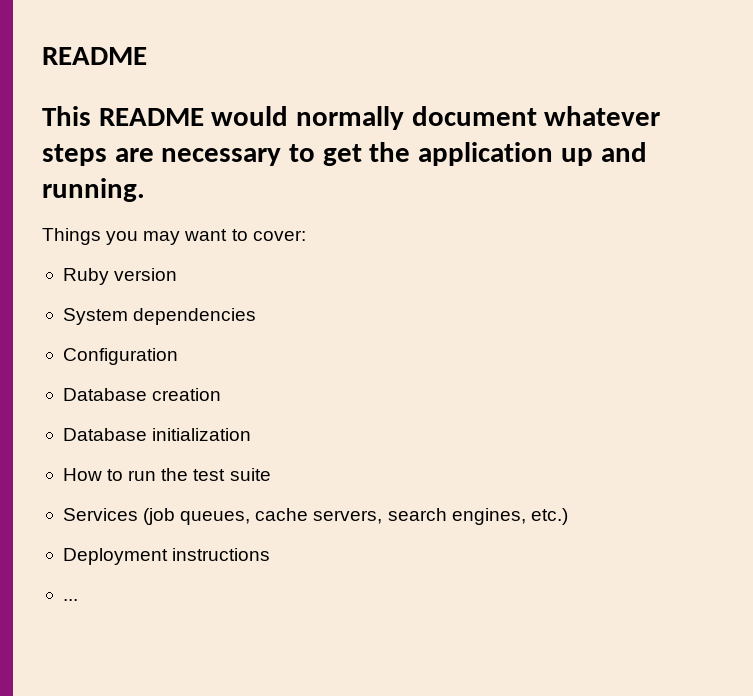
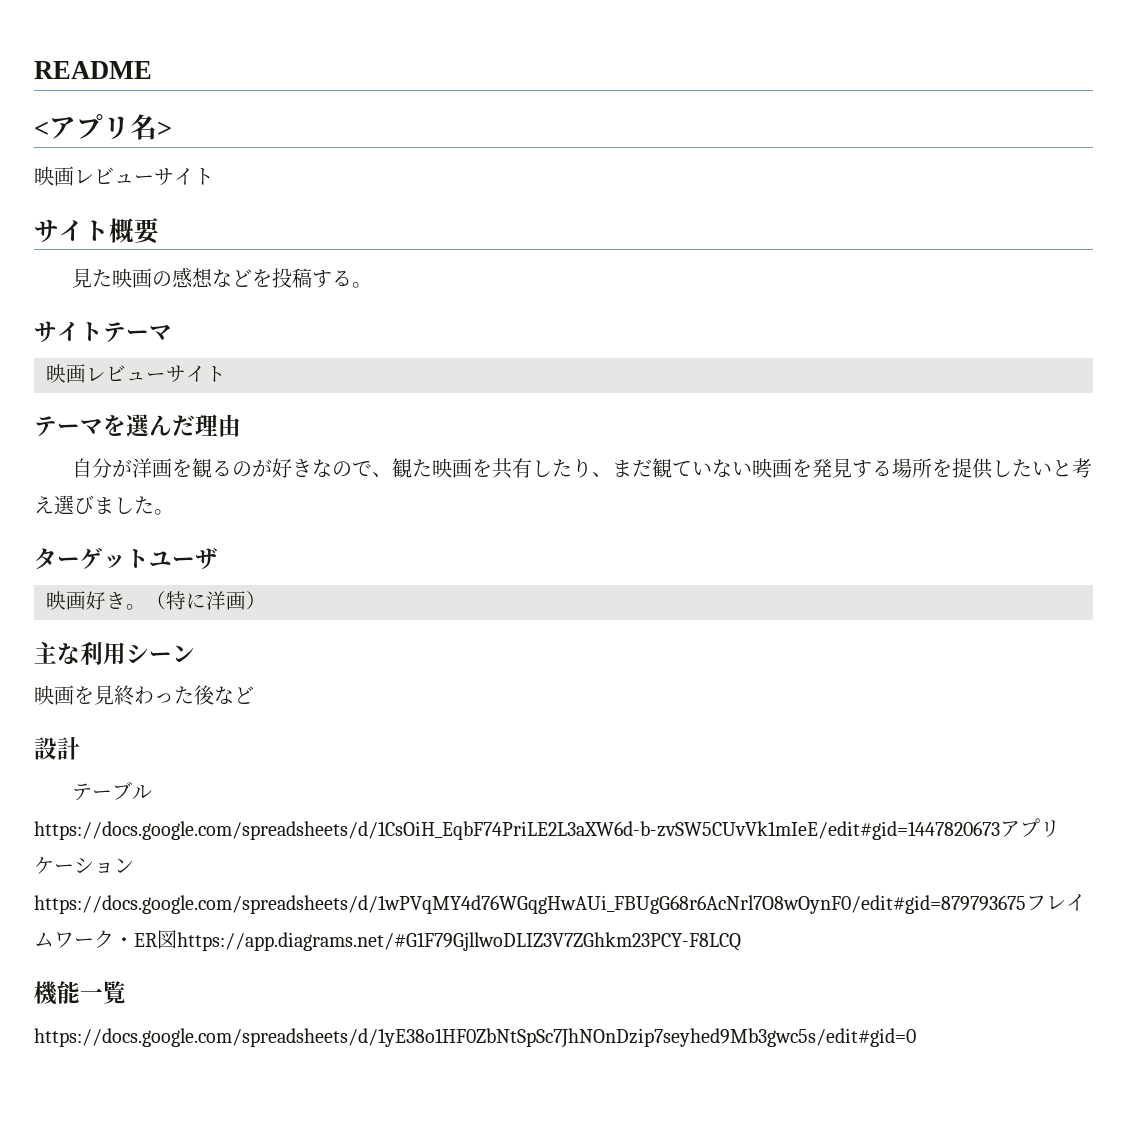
[42,106,661,130] [42,142,647,166] [42,178,145,202] [42,228,306,245] [62,268,178,285] [62,308,257,325] [62,348,178,365] [62,388,222,401] [62,428,252,441] [62,468,271,481] [62,508,568,525] [62,548,271,565] [62,599,78,601] This README would normally document whatever steps are necessary to get the application up and running. // Things you may want to cover: // Ruby version // System dependencies // Configuration // Database creation // Database initialization // How to run the test suite // Services (job queues, cache servers, search engines, etc.) // Deployment instructions // ... -> [34,114,172,140] [34,166,214,186] [34,218,160,244] [71,267,372,288] [34,321,172,343] [46,364,226,383] [34,414,241,437] [71,458,1092,479] [34,495,174,515] [34,547,218,570] [46,591,266,610] [34,641,195,665] [34,685,254,706] [34,737,80,760] [71,781,152,801] [34,818,1060,840] [34,856,134,874] [34,894,1086,914] [34,930,741,951] [34,981,126,1005] [34,1028,916,1048] <アプリ名> // 映画レビューサイト // サイト概要 // 見た映画の感想などを投稿する。 // サイトテーマ // 映画レビューサイト // テーマを選んだ理由 // 自分が洋画を観るのが好きなので、観た映画を共有したり、まだ観ていない映画を発見する場所を提供したいと考え選びました。 // ターゲットユーザ // 映画好き。（特に洋画） // 主な利用シーン // 映画を見終わった後など // 設計 // テーブルhttps://docs.google.com/spreadsheets/d/1CsOiH_EqbF74PriLE2L3aXW6d-b-zvSW5CUvVk1mIeE/edit#gid=1447820673アプリケーションhttps://docs.google.com/spreadsheets/d/1wPVqMY4d76WGqgHwAUi_FBUgG68r6AcNrl7O8wOynF0/edit#gid=879793675フレイムワーク・ER図https://app.diagrams.net/#G1F79GjllwoDLIZ3V7ZGhkm23PCY-F8LCQ // 機能一覧 // https://docs.google.com/spreadsheets/d/1yE38o1HF0ZbNtSpSc7JhNOnDzip7seyhed9Mb3gwc5s/edit#gid=0

